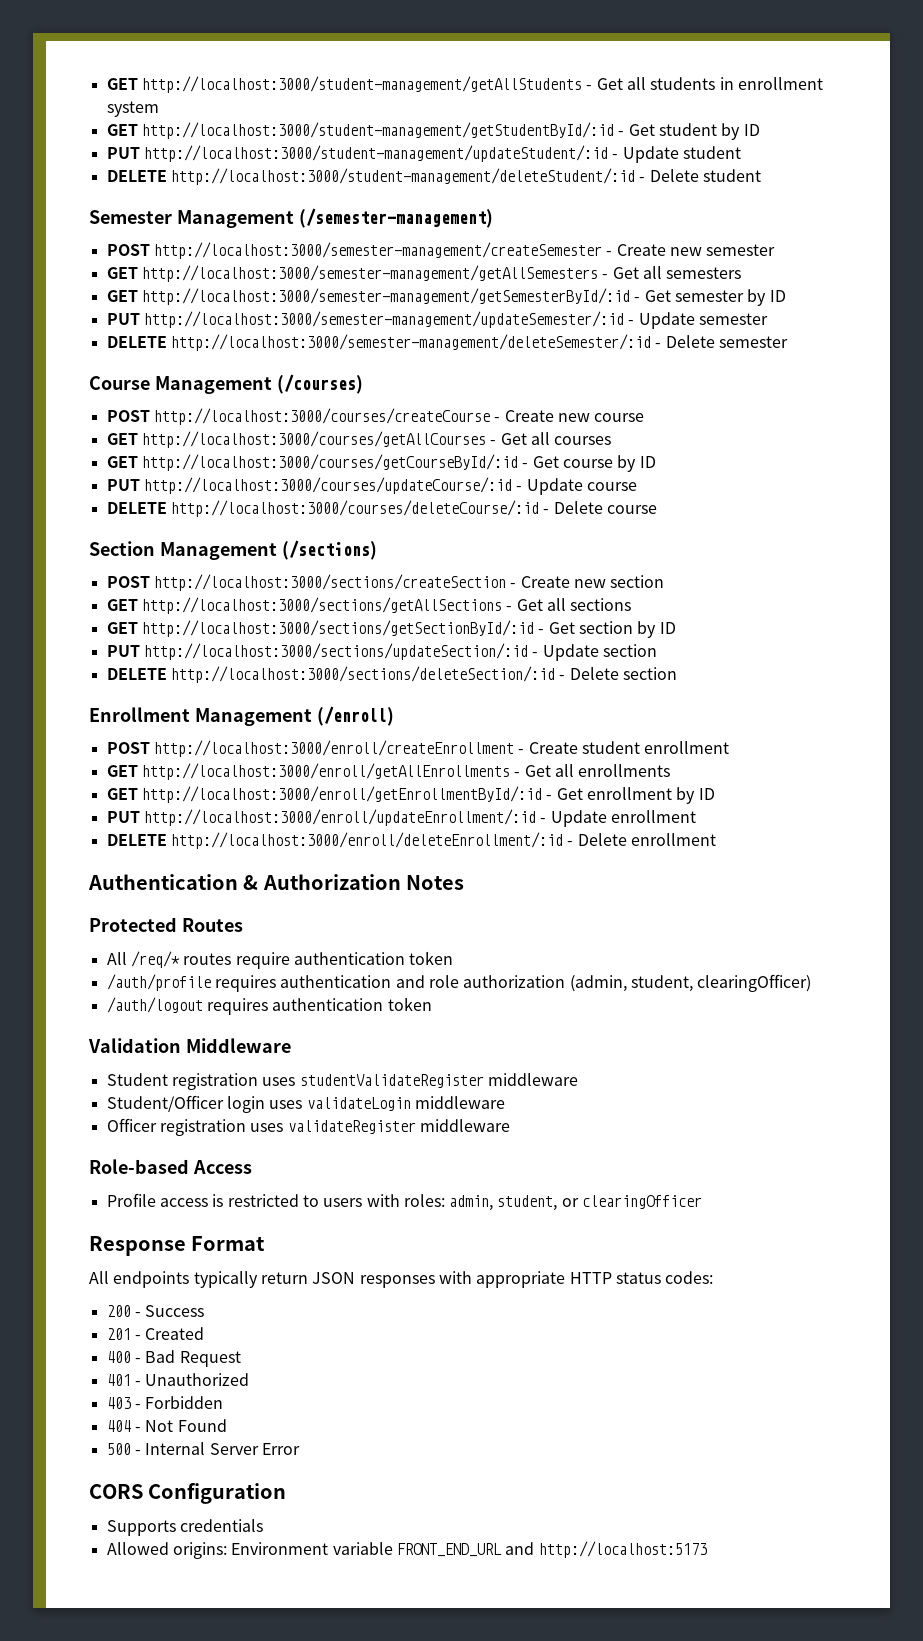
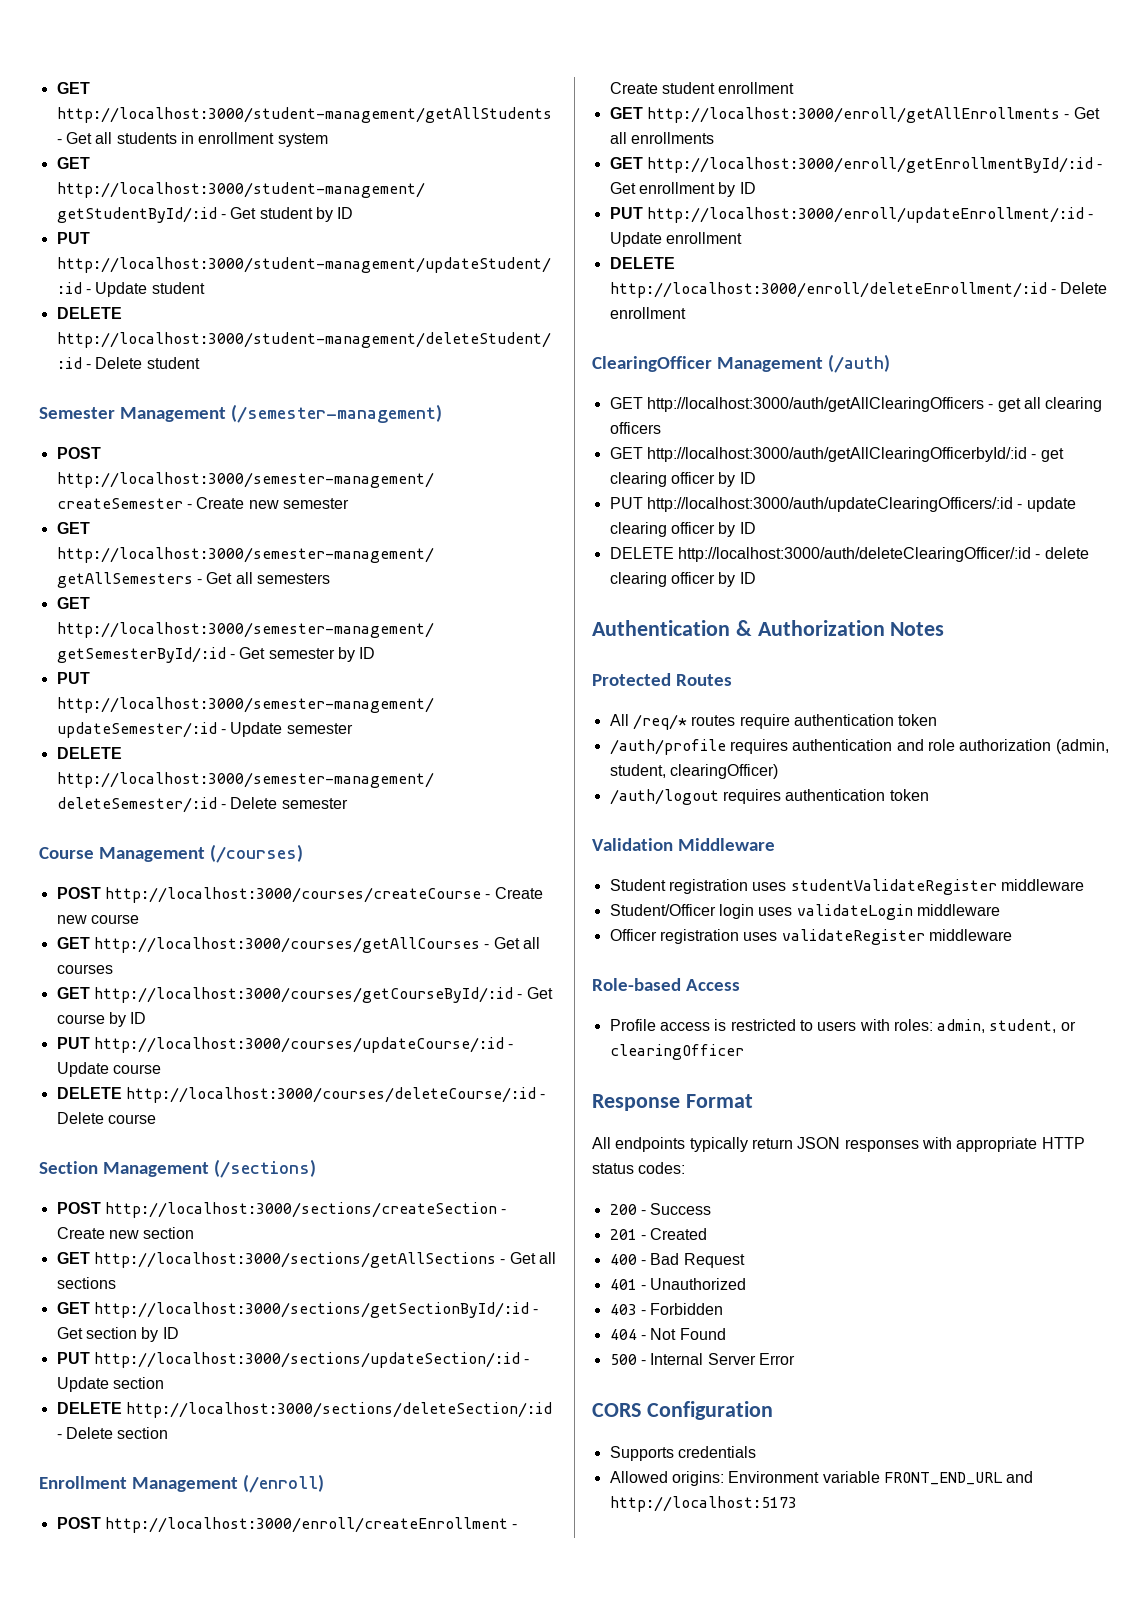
(716, 839) none -> [592,354,891,373] [609,397,1103,412] [609,422,661,434] [609,447,1064,462] [609,472,756,487] [609,497,1076,512] [609,522,756,537] [609,547,1089,562] [609,572,756,587] // ClearingOfficer Management (/auth) // GET http://localhost:3000/auth/getAllClearingOfficers - get all clearing officers // GET http://localhost:3000/auth/getAllClearingOfficerbyId/:id - get clearing officer by ID // PUT http://localhost:3000/auth/updateClearingOfficers/:id - update clearing officer by ID // DELETE http://localhost:3000/auth/deleteClearingOfficer/:id - delete clearing officer by ID

